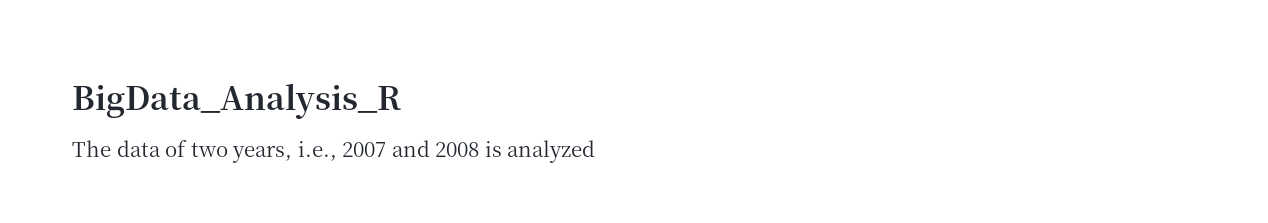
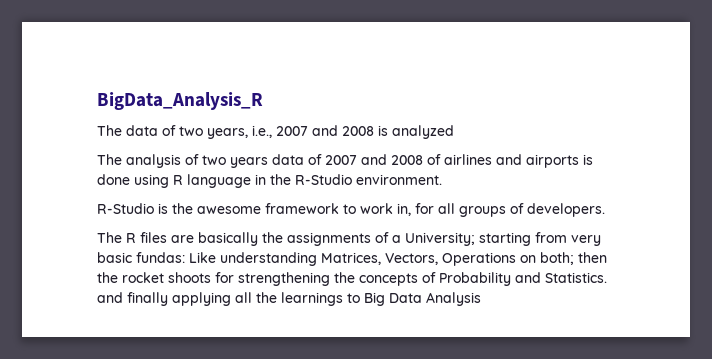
(596, 151) none -> [97,154,593,168] [97,174,442,188] [97,203,605,217] [97,232,601,246] [97,252,607,266] [97,272,607,286] [97,292,481,306] // The analysis of two years data of 2007 and 2008 of airlines and airports is done using R language in the R-Studio environment. // R-Studio is the awesome framework to work in, for all groups of developers. // The R files are basically the assignments of a University; starting from very basic fundas: Like understanding Matrices, Vectors, Operations on both; then the rocket shoots for strengthening the concepts of Probability and Statistics. and finally applying all the learnings to Big Data Analysis

